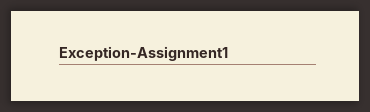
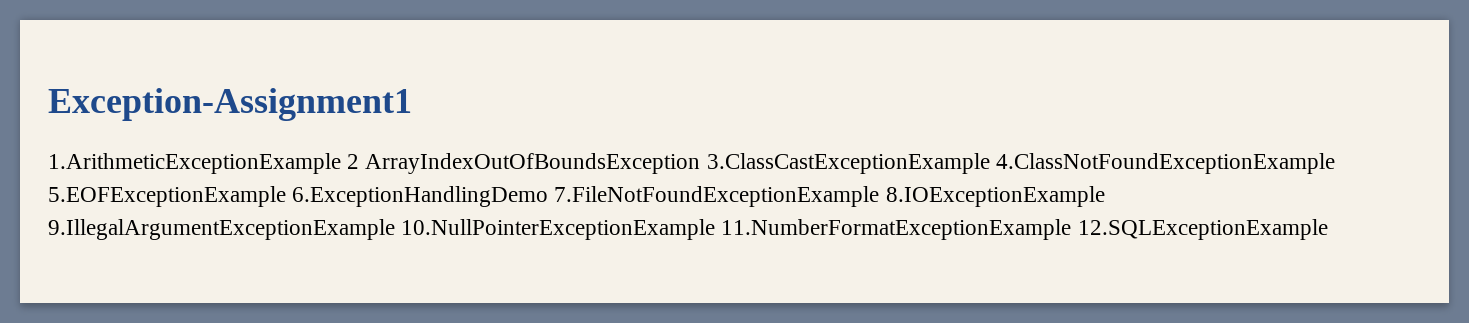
(228, 53) none -> [48,153,1335,174] [48,186,1105,207] [48,219,1328,240] // 1.ArithmeticExceptionExample 2 ArrayIndexOutOfBoundsException 3.ClassCastExceptionExample 4.ClassNotFoundExceptionExample 5.EOFExceptionExample 6.ExceptionHandlingDemo 7.FileNotFoundExceptionExample 8.IOExceptionExample 9.IllegalArgumentExceptionExample 10.NullPointerExceptionExample 11.NumberFormatExceptionExample 12.SQLExceptionExample

